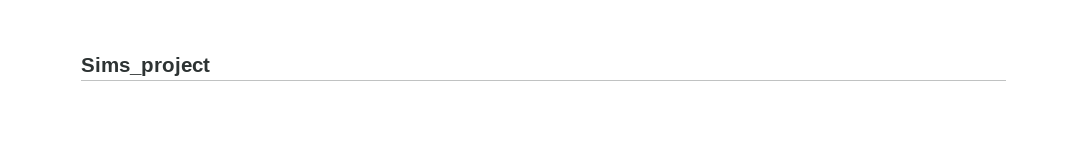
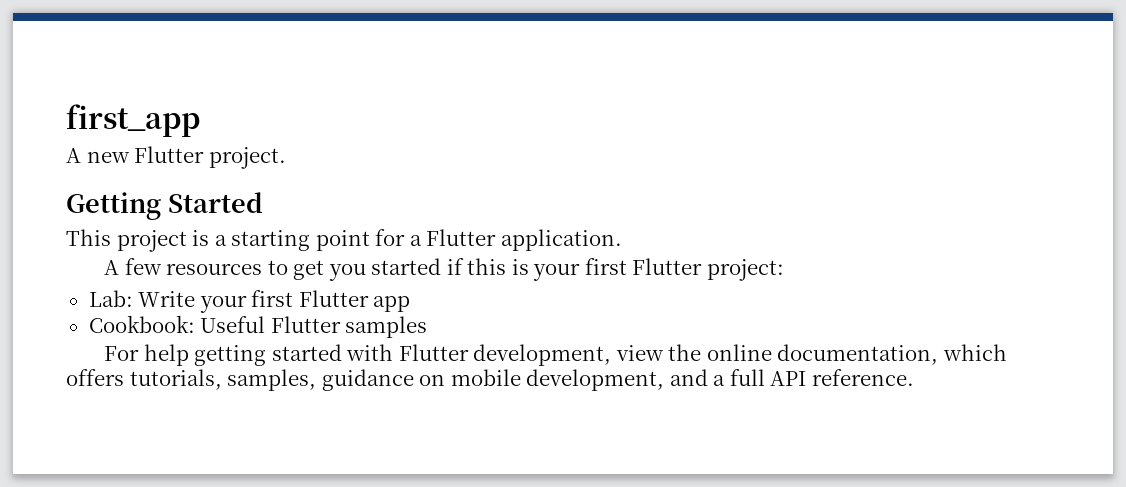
[81,57,210,76] Sims_project -> [66,104,200,137] [66,146,286,169] [66,192,263,220] [66,229,622,252] [103,258,784,281] [88,290,411,313] [88,315,428,338] [103,344,1007,366] [66,369,914,391] first_app // A new Flutter project. // Getting Started // This project is a starting point for a Flutter application. // A few resources to get you started if this is your first Flutter project: // Lab: Write your first Flutter app // Cookbook: Useful Flutter samples // For help getting started with Flutter development, view the online documentation, which offers tutorials, samples, guidance on mobile development, and a full API reference.

